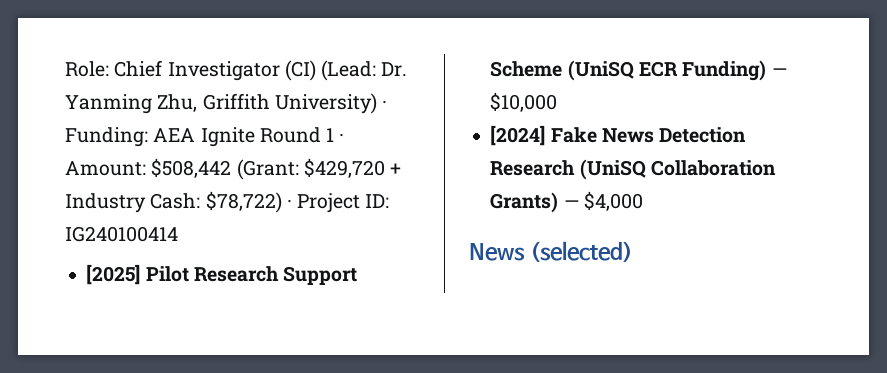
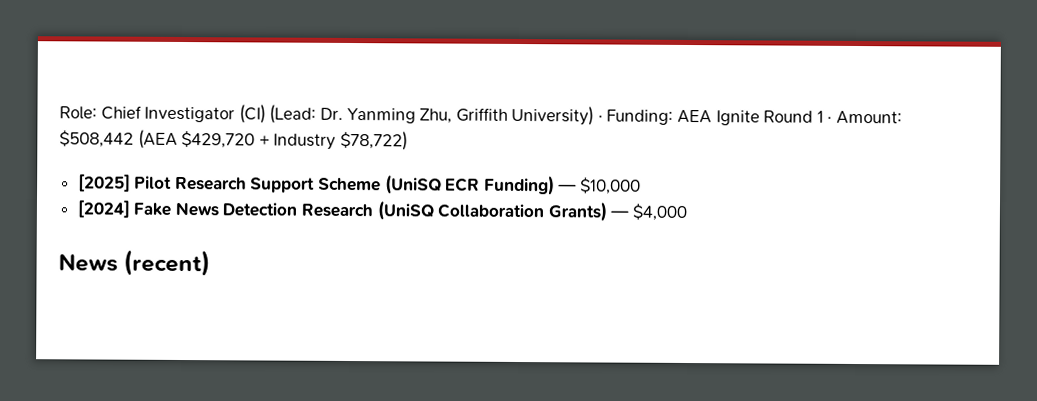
[236,159,299,180] (Grant: -> [137,129,178,149] (AEA
[150,193,201,209] Cash: -> (337, 141) none
[286,193,390,213] [65,226,178,242] · Project ID: IG240100414 -> (408, 140) none
[529,241,633,262] (selected) -> [123,249,212,277] (recent)

